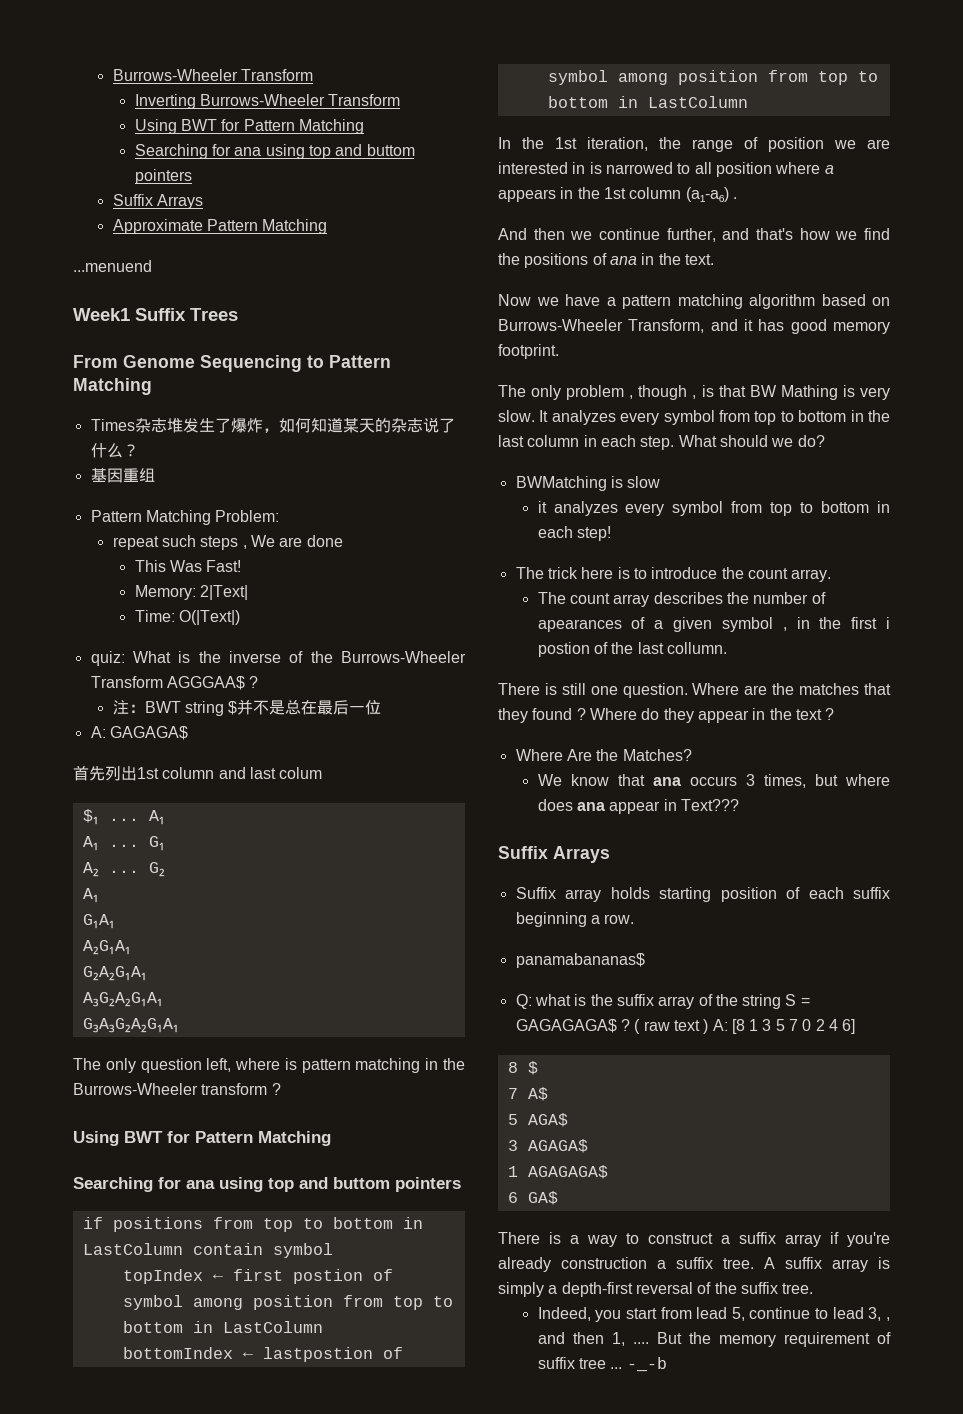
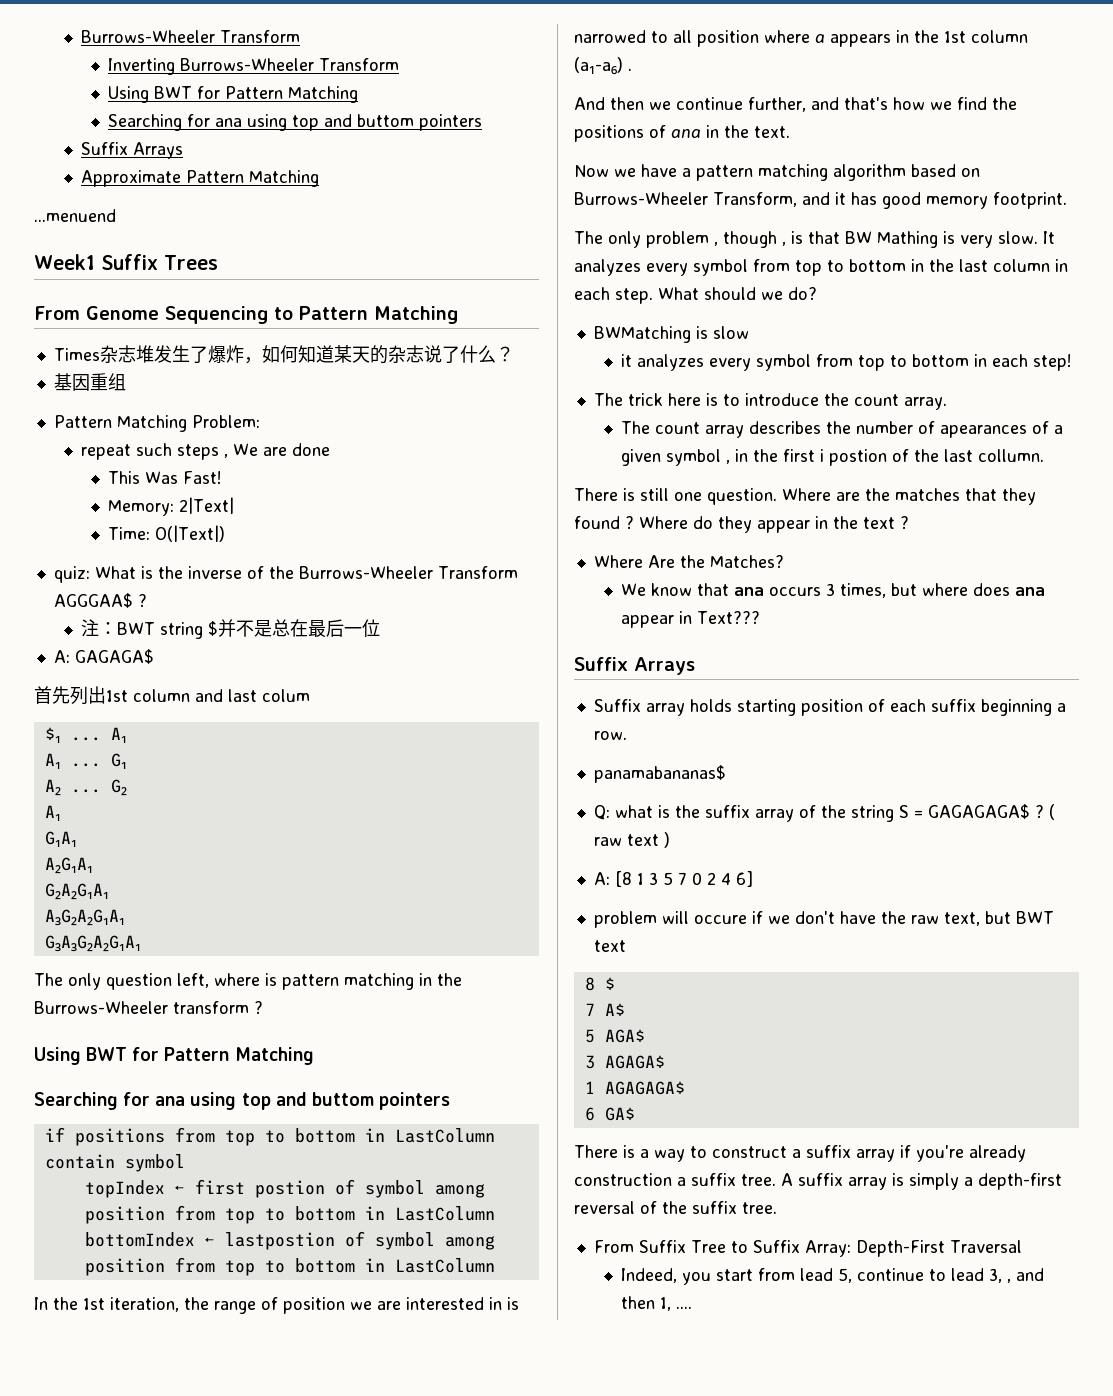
(709, 1026) none -> (670, 840) //
(856, 1026) none -> [593,911,1054,928] [593,940,626,952] // problem will occure if we don't have the raw text, but BWT text
(814, 1288) none -> [593,1240,1022,1257] // From Suffix Tree to Suffix Array: Depth-First Traversal
[656,1332,892,1347] [537,1357,667,1372] But the memory requirement of suffix tree ... -_-b -> (692, 1307) none

